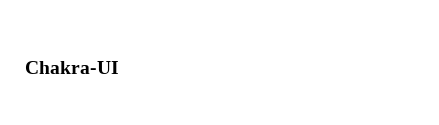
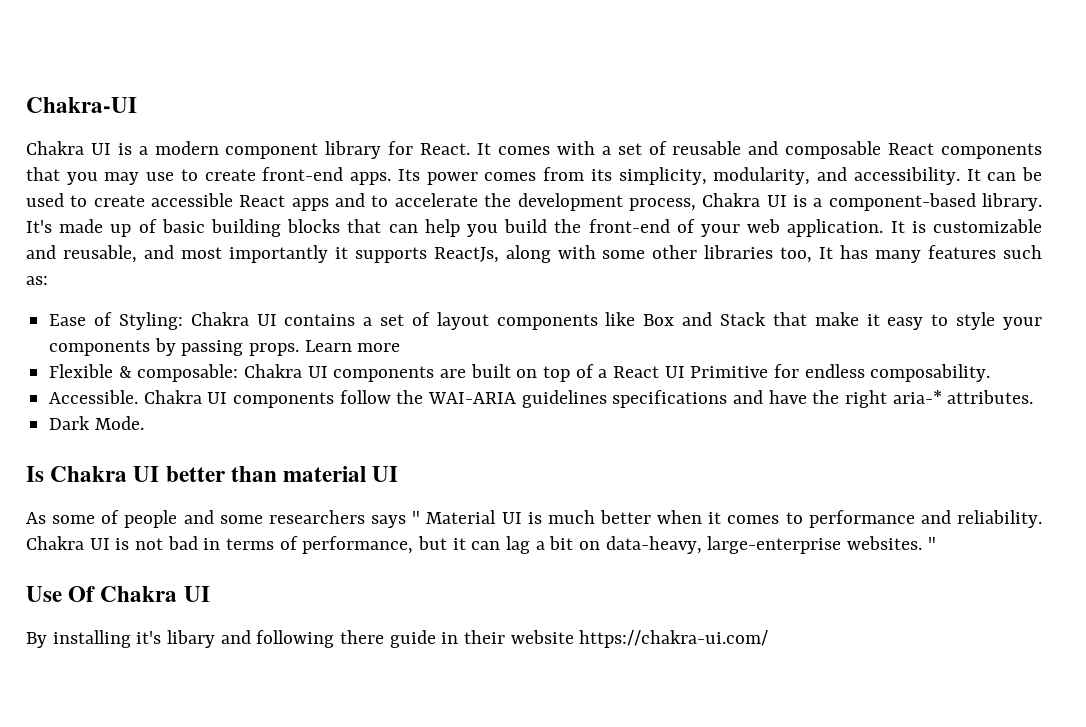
(119, 67) none -> [26,141,1043,159] [26,167,1042,185] [26,193,1043,211] [26,219,1043,237] [26,245,1042,263] [26,276,48,285] [49,312,1042,330] [49,338,401,356] [49,364,991,382] [49,390,1034,408] [49,416,144,430] [26,466,399,482] [26,510,1042,528] [26,536,936,554] [26,586,210,602] [26,630,769,648] // Chakra UI is a modern component library for React. It comes with a set of reusable and composable React components that you may use to create front-end apps. Its power comes from its simplicity, modularity, and accessibility. It can be used to create accessible React apps and to accelerate the development process, Chakra UI is a component-based library. It's made up of basic building blocks that can help you build the front-end of your web application. It is customizable and reusable, and most importantly it supports ReactJs, along with some other libraries too, It has many features such as: // Ease of Styling: Chakra UI contains a set of layout components like Box and Stack that make it easy to style your components by passing props. Learn more // Flexible & composable: Chakra UI components are built on top of a React UI Primitive for endless composability. // Accessible. Chakra UI components follow the WAI-ARIA guidelines specifications and have the right aria-* attributes. // Dark Mode. // Is Chakra UI better than material UI // As some of people and some researchers says " Material UI is much better when it comes to performance and reliability. Chakra UI is not bad in terms of performance, but it can lag a bit on data-heavy, large-enterprise websites. " // Use Of Chakra UI // By installing it's libary and following there guide in their website https://chakra-ui.com/

